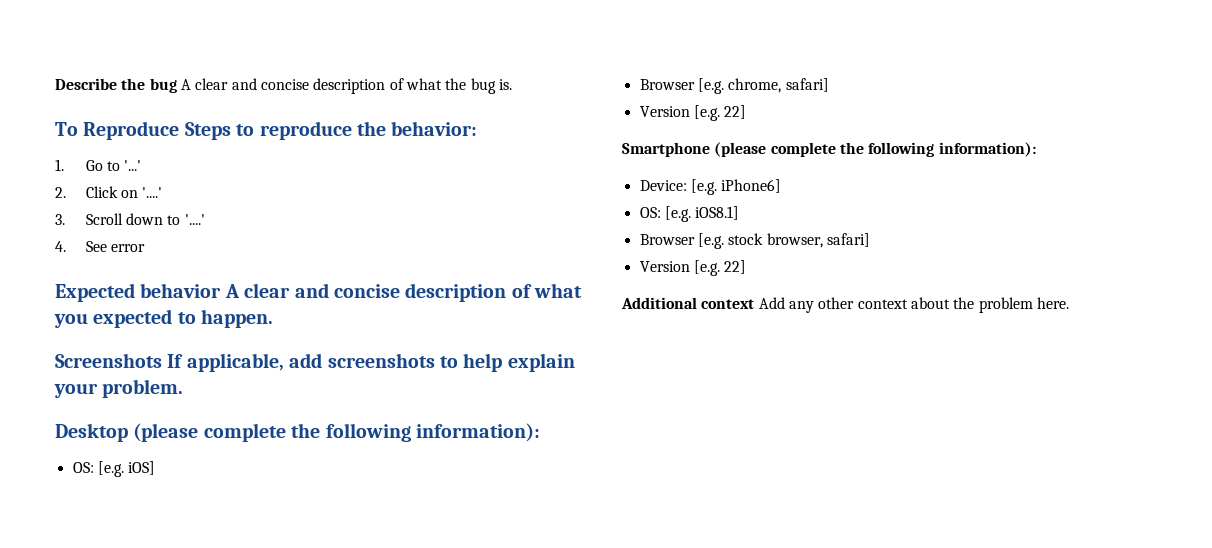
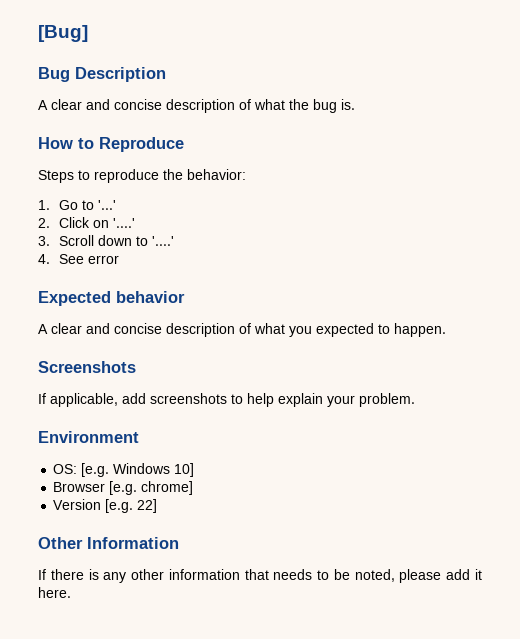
[55,78,177,93] Describe the bug -> [38,25,88,42] [38,67,166,82] [Bug] // Bug Description //
[55,122,78,136] To -> [38,137,94,149] How to
(180, 130) none -> (184, 144) //
(222, 290) none -> (185, 297) //
(162, 360) none -> (136, 367) //
[55,423,540,442] [72,461,156,477] [639,78,829,94] [639,105,747,121] [622,142,1036,157] [639,179,782,195] [639,206,740,222] [639,233,870,249] [639,260,747,276] [621,297,1033,313] Desktop (please complete the following information): // OS: [e.g. iOS] // Browser [e.g. chrome, safari] // Version [e.g. 22] // Smartphone (please complete the following information): // Device: [e.g. iPhone6] // OS: [e.g. iOS8.1] // Browser [e.g. stock browser, safari] // Version [e.g. 22] // Additional context Add any other context about the problem -> [38,431,139,443] [53,463,195,477] [53,481,194,495] [53,499,158,513] [38,537,179,549] [38,569,482,583] Environment // OS: [e.g. Windows 10] // Browser [e.g. chrome] // Version [e.g. 22] // Other Information // If there is any other information that needs to be noted, please add it

